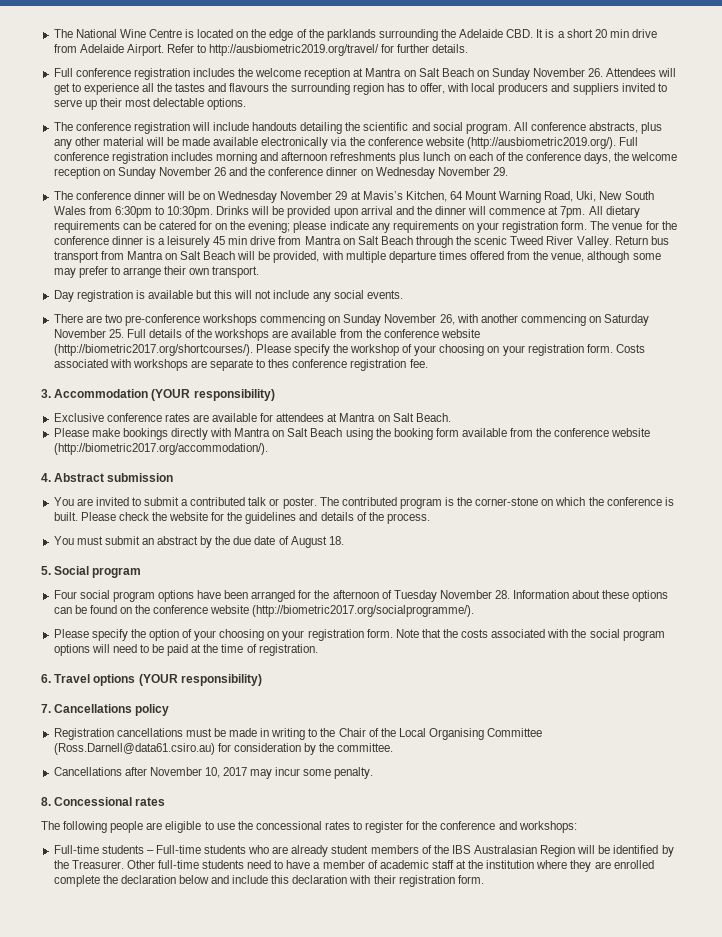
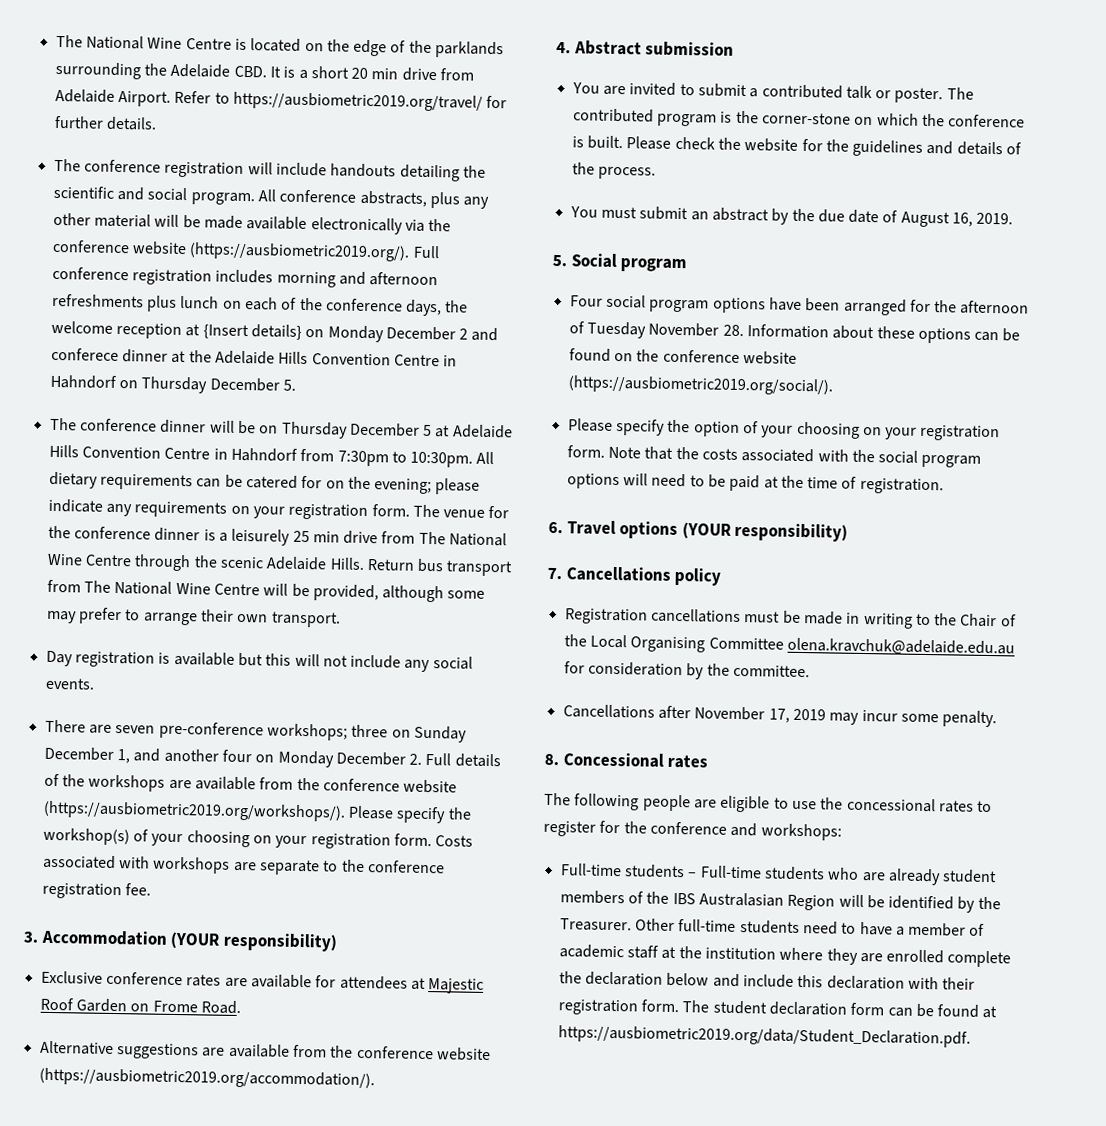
[209,44,380,56] http://ausbiometric2019.org/travel/ -> [232,91,483,112] https://ausbiometric2019.org/travel/
[53,68,677,80] [53,83,667,95] [53,98,247,110] // Full conference registration includes the welcome reception at Mantra on Salt Beach on Sunday November 26. Attendees will get to experience all the tastes and flavours the surrounding region has to offer, with local producers and suppliers invited to serve up their most delectable options. -> (157, 123) none
[466,137,616,149] (http://ausbiometric2019.org/). -> [189,242,411,262] (https://ausbiometric2019.org/).
[102,167,508,179] on Sunday November 26 and the conference dinner on Wednesday November 29. -> [185,324,499,343] [50,347,458,367] [49,374,296,394] at {Insert details} on Monday December 2 and conferece dinner at the Adelaide Hills Convention Centre in Hahndorf on Thursday December 5.
[218,191,654,203] [53,206,586,218] Wednesday November 29 at Mavis’s Kitchen, 64 Mount Warning Road, Uki, New South Wales from 6:30pm to 10:30pm. Drinks will be provided upon arrival and the dinner will commence at 7pm. -> [280,421,513,439] [48,444,474,468] Thursday December 5 at Adelaide Hills Convention Centre in Hahndorf from 7:30pm to 10:30pm.
[213,236,669,248] [53,251,585,263] 45 min drive from Mantra on Salt Beach through the scenic Tweed River Valley. Return bus transport from Mantra on Salt Beach will be provided, with multiple departure times offered from the venue, -> [292,530,508,547] [46,553,514,577] [46,579,379,602] 25 min drive from The National Wine Centre through the scenic Adelaide Hills. Return bus transport from The National Wine Centre will be provided,
[104,314,650,326] [53,329,124,338] two pre-conference workshops commencing on Sunday November 26, with another commencing on Saturday November 25. -> [115,721,467,743] [43,746,423,768] seven pre-conference workshops; three on Sunday December 1, and another four on Monday December 2.
[53,344,400,356] (http://biometric2017.org/shortcourses/). Please specify the workshop -> [42,800,472,824] [42,827,130,846] (https://ausbiometric2019.org/workshops/). Please specify the workshop(s)
[268,359,290,368] thes -> [341,859,365,873] the
[339,413,451,422] [53,428,651,440] [53,443,268,455] Mantra on Salt Beach. // Please make bookings directly with Mantra on Salt Beach using the booking form available from the conference website (http://biometric2017.org/accommodation/). -> [428,978,485,994] [39,997,241,1015] [39,1040,491,1062] [38,1067,375,1090] Majestic Roof Garden on Frome Road. // Alternative suggestions are available from the conference website (https://ausbiometric2019.org/accommodation/).
[328,536,344,545] 18. -> [952,212,1014,227] 16, 2019.
[252,605,475,617] (http://biometric2017.org/socialprogramme/). -> [567,375,833,396] (https://ausbiometric2019.org/social/).
[53,743,215,755] (Ross.Darnell@data61.csiro.au) -> [786,637,1015,657] olena.kravchuk@adelaide.edu.au
[204,767,248,778] 10, 2017 -> [768,708,826,723] 17, 2019
(484, 879) none -> [682,1000,998,1019] [557,1025,971,1048] The student declaration form can be found at https://ausbiometric2019.org/data/Student_Declaration.pdf.

